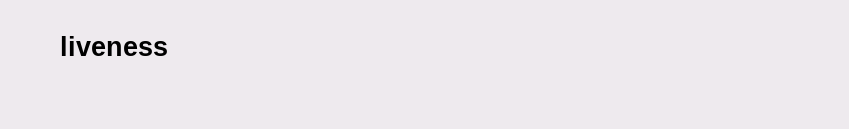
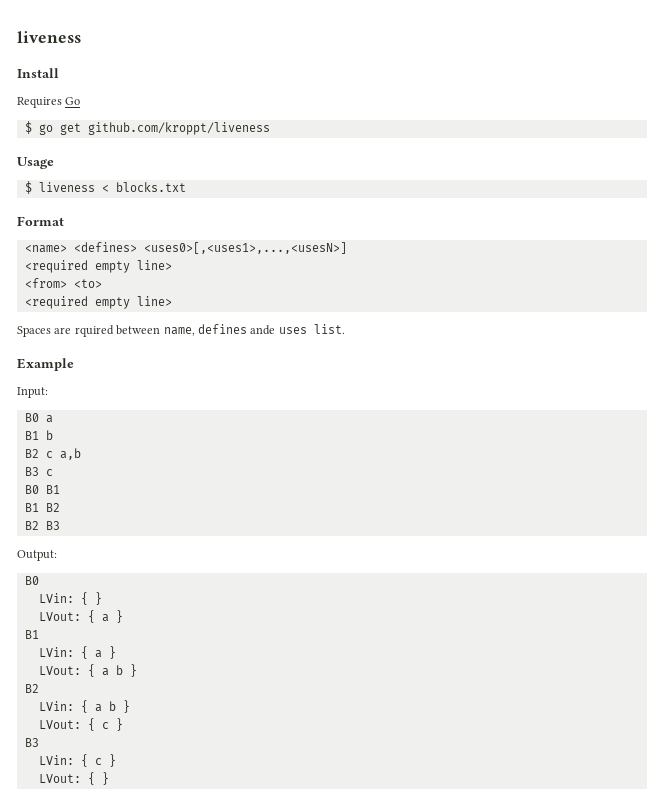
[60,36,168,56] liveness -> [17,31,81,43] [17,68,59,78] [17,97,81,108] [24,121,270,135] [17,157,54,169] [24,181,186,194] [17,216,64,226] [24,242,347,254] [24,260,172,273] [24,278,102,288] [24,296,172,309] [17,324,345,337] [17,358,74,371] [17,387,48,398] [24,413,53,423] [24,430,53,440] [24,448,81,460] [24,467,53,476] [24,485,60,494] [24,503,60,512] [24,521,60,530] [17,550,57,561] [24,576,39,585] [38,592,102,605] [38,610,123,623] [24,630,39,639] [38,646,116,659] [38,664,137,677] [24,684,39,693] [38,700,130,713] [38,718,123,731] [24,738,39,747] [38,754,116,767] [38,772,109,785] liveness // Install // Requires Go // $ go get github.com/kroppt/liveness // Usage // $ liveness < blocks.txt // Format // <name> <defines> <uses0>[,<uses1>,...,<usesN>] // <required empty line> // <from> <to> // <required empty line> // Spaces are rquired between name, defines ande uses list. // Example // Input: // B0 a // B1 b // B2 c a,b // B3 c // B0 B1 // B1 B2 // B2 B3 // Output: // B0 // LVin: { } // LVout: { a } // B1 // LVin: { a } // LVout: { a b } // B2 // LVin: { a b } // LVout: { c } // B3 // LVin: { c } // LVout: { }

